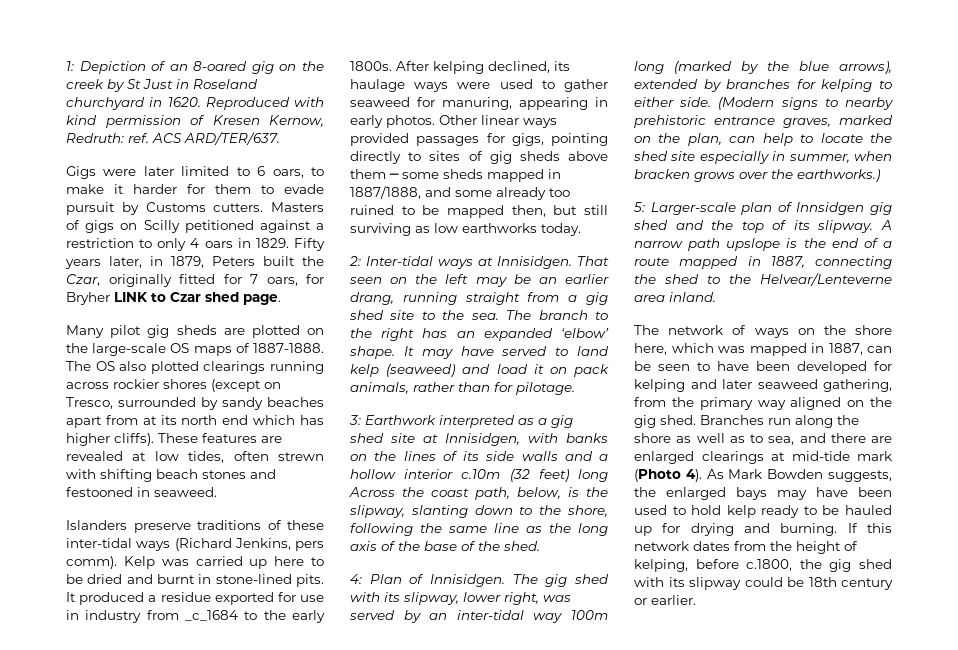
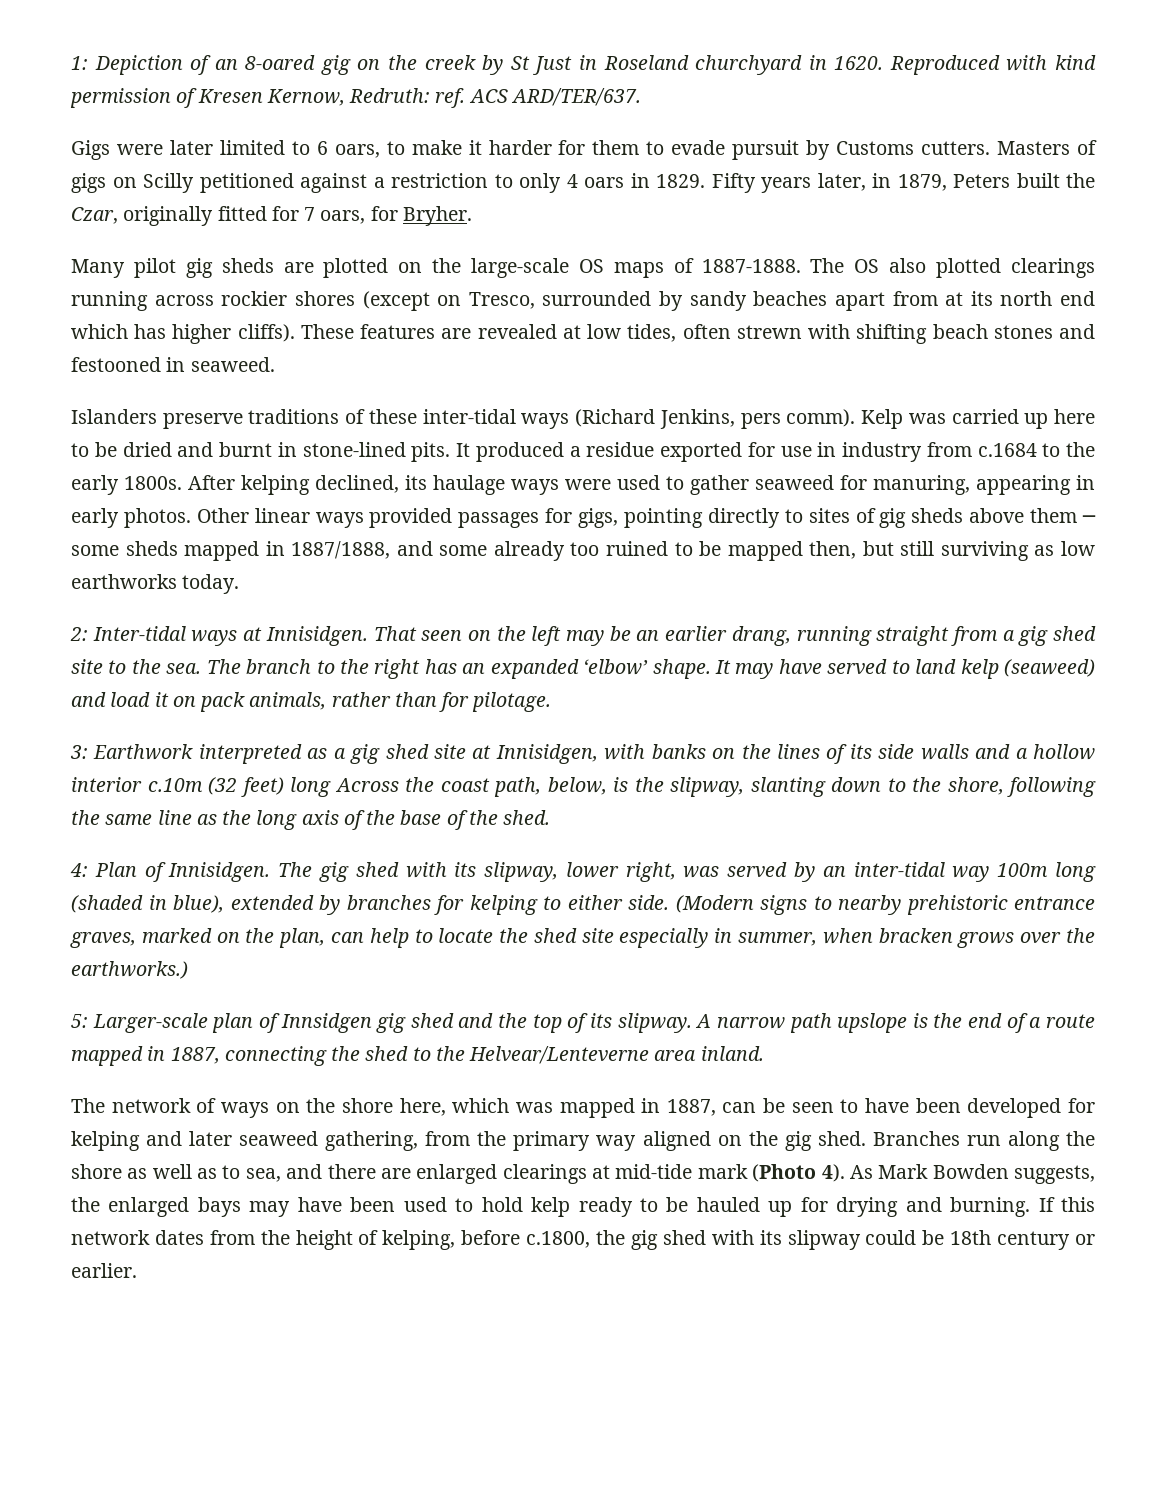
[66,292,281,305] Bryher LINK to Czar shed page. -> [402,206,472,226] Bryher.
[185,610,238,621] _c_1684 -> [977,443,1037,457] c.1684
[674,61,892,74] (marked by the blue arrows), -> [71,895,224,913] (shaded in blue),

